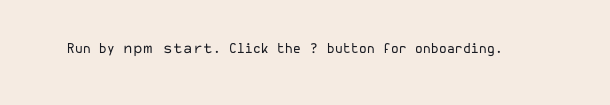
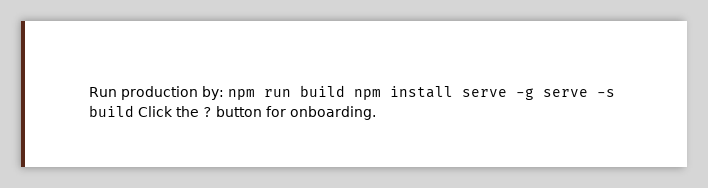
[99,43,221,57] by npm start. -> [121,85,615,100] [89,105,134,117] production by: npm run build npm install serve -g serve -s build

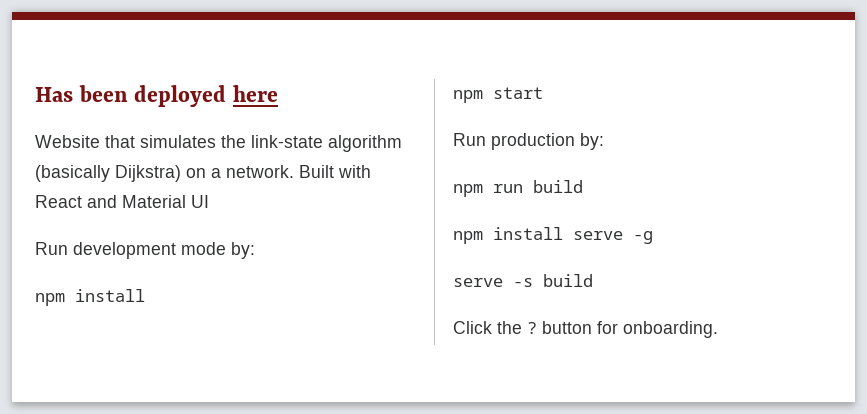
(89, 92) none -> [35,85,278,107] [35,135,402,152] [35,165,371,182] [35,195,209,208] [35,242,255,259] [35,289,145,306] [453,87,543,103] Has been deployed here // Website that simulates the link-state algorithm (basically Dijkstra) on a network. Built with React and Material UI // Run development mode by: // npm install // npm start //
(224, 93) none -> (604, 141) //
(345, 91) none -> (583, 186) //
(534, 94) none -> (653, 237) //
(134, 111) none -> (593, 280) //

